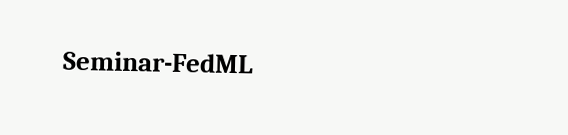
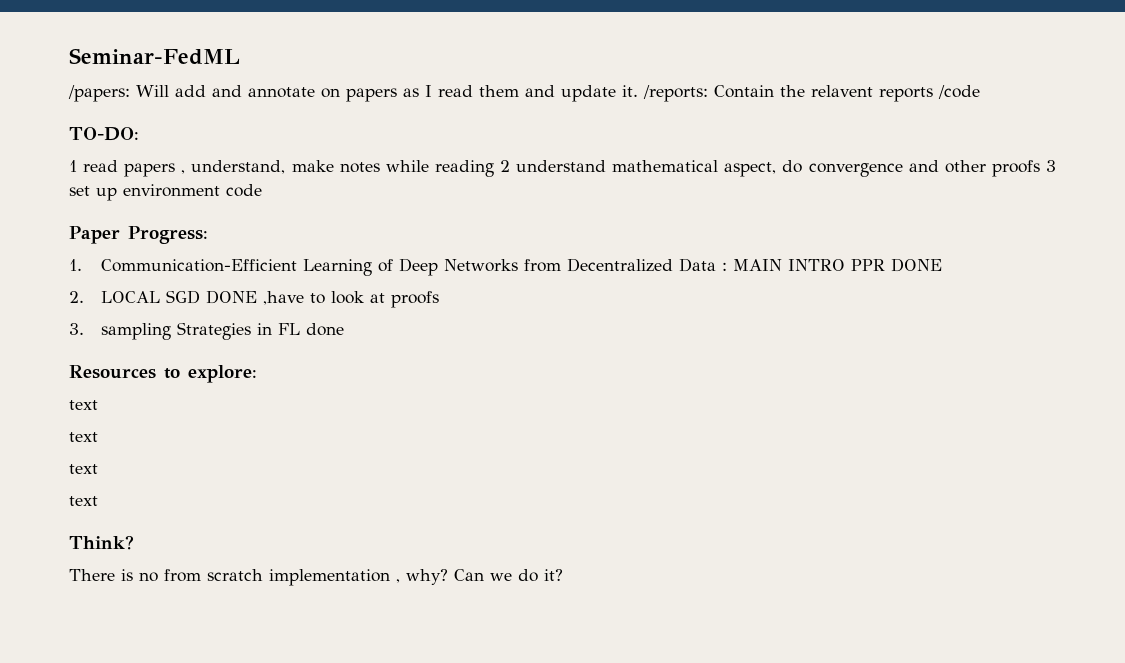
(254, 62) none -> [68,85,980,102] [69,127,139,141] [69,160,1056,177] [69,184,262,201] [69,226,208,244] [69,258,942,276] [69,290,439,308] [69,322,344,340] [69,365,257,383] [69,400,98,410] [69,432,98,442] [69,464,98,474] [69,496,98,506] [69,535,134,550] [69,569,563,586] // /papers: Will add and annotate on papers as I read them and update it. /reports: Contain the relavent reports /code // TO-DO: // 1 read papers , understand, make notes while reading 2 understand mathematical aspect, do convergence and other proofs 3 set up environment code // Paper Progress: // 1. Communication-Efficient Learning of Deep Networks from Decentralized Data : MAIN INTRO PPR DONE // 2. LOCAL SGD DONE ,have to look at proofs // 3. sampling Strategies in FL done // Resources to explore: // text // text // text // text // Think? // There is no from scratch implementation , why? Can we do it?

